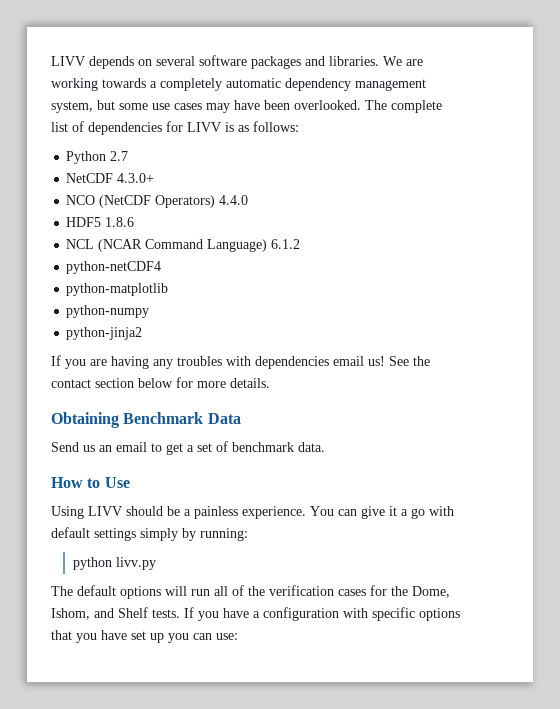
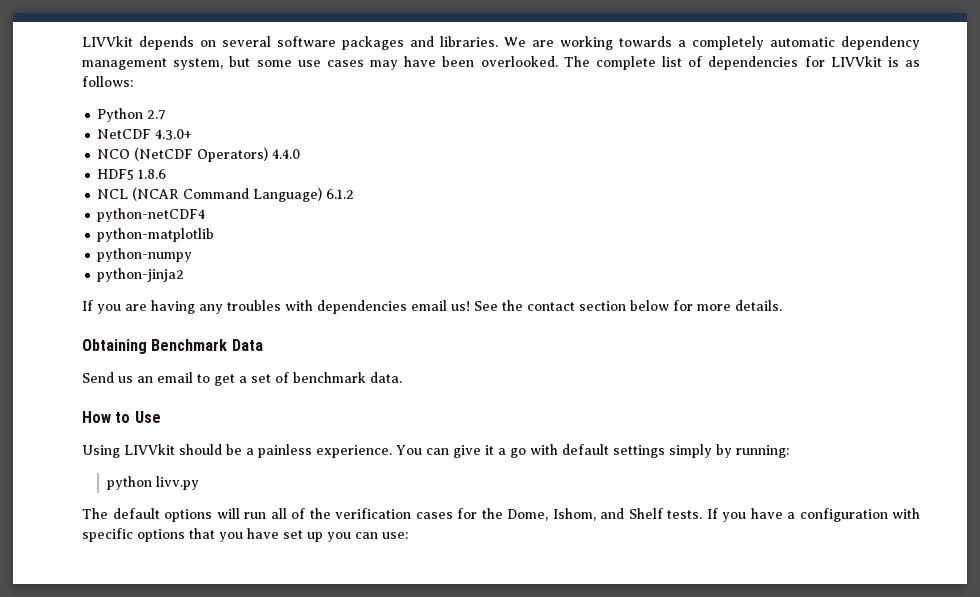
[51,56,85,66] LIVV -> [82,36,133,47] LIVVkit
[187,122,221,132] LIVV -> [830,56,882,67] LIVVkit
[88,506,122,516] LIVV -> [124,444,175,455] LIVVkit

